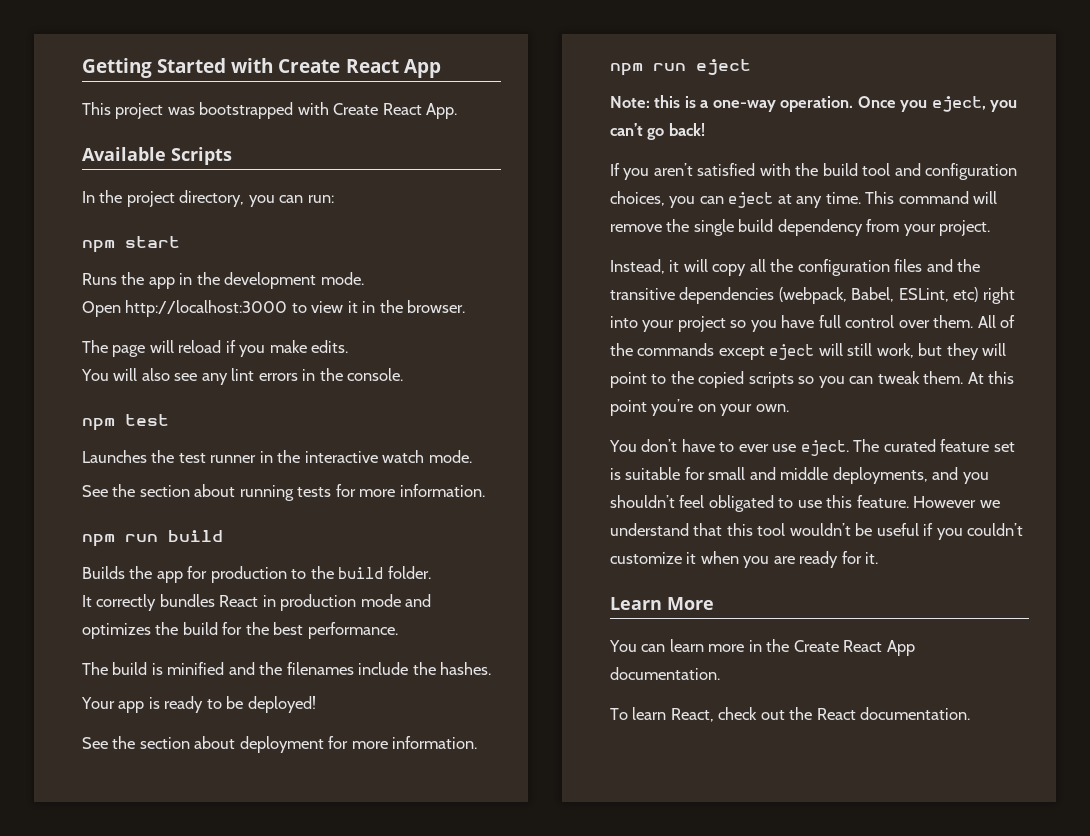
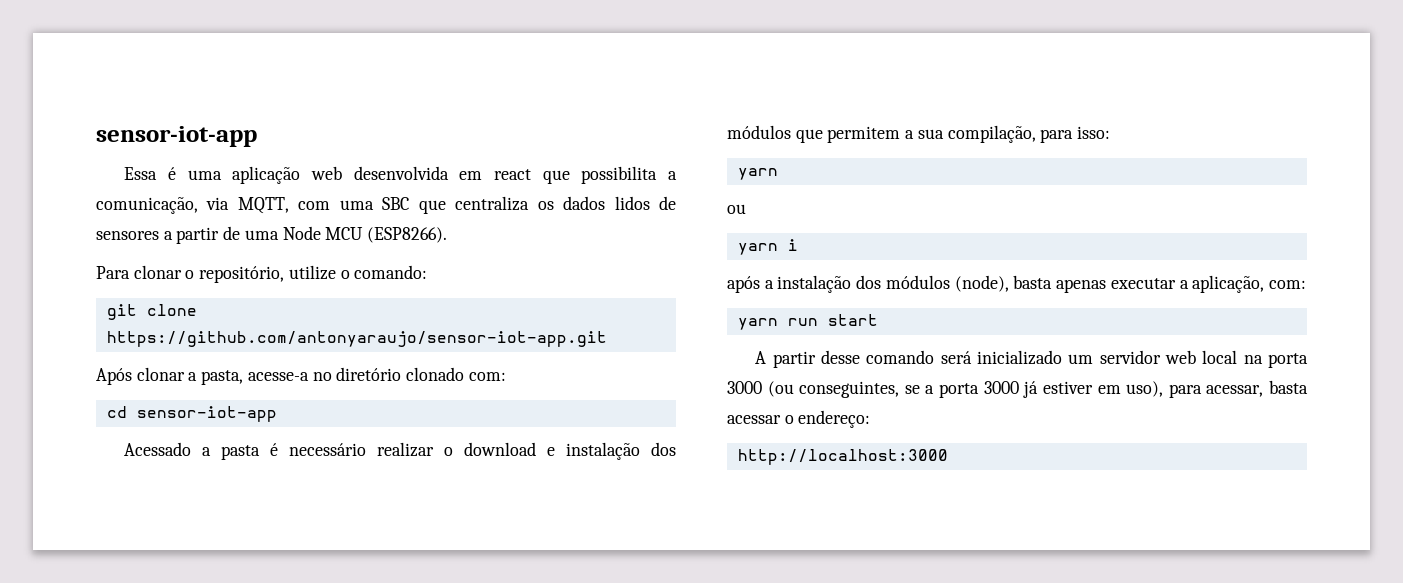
[82,58,441,78] [82,102,458,119] [82,147,232,165] [82,190,334,207] [82,236,180,253] [82,272,364,289] [82,300,466,317] [82,340,349,357] [81,368,404,385] [82,414,169,431] [82,450,472,463] [82,484,485,501] [82,530,223,547] [82,566,431,583] [82,594,432,611] [82,622,398,639] [82,662,492,675] [81,696,316,713] [82,736,478,753] [610,59,751,76] [610,95,1018,112] [610,123,705,140] [610,163,1018,180] [610,191,998,208] [610,219,991,236] [610,259,981,276] [610,287,1015,304] [610,315,1016,332] [610,343,1007,360] [610,371,1015,388] [610,399,789,416] [609,439,1015,456] [610,467,989,484] [610,495,1000,512] [610,523,1024,540] [610,551,879,568] [610,597,714,610] [609,639,915,656] [610,667,720,680] [610,707,971,722] Getting Started with Create React App // This project was bootstrapped with Create React App. // Available Scripts // In the project directory, you can run: // npm start // Runs the app in the development mode. // Open http://localhost:3000 to view it in the browser. // The page will reload if you make edits. // You will also see any lint errors in the console. // npm test // Launches the test runner in the interactive watch mode. // See the section about running tests for more information. // npm run build // Builds the app for production to the build folder. // It correctly bundles React in production mode and optimizes the build for the best performance. // The build is minified and the filenames include the hashes. // Your app is ready to be deployed! // See the section about deployment for more information. // npm run eject // Note: this is a one-way operation. Once you eject, you can’t go back! // If you aren’t satisfied with the build tool and configuration choices, you can eject at any time. This command will remove the single build dependency from your project. // Instead, it will copy all the configuration files and the transitive dependencies (webpack, Babel, ESLint, etc) right into your project so you have full control over them. All of the commands except eject will still work, but they will point to the copied scripts so you can tweak them. At this point you’re on your own. // You don’t have to ever use eject. The curated feature set is suitable for small and middle deployments, and you shouldn’t feel obligated to use this feature. However we understand that this tool wouldn’t be useful if you couldn’t customize it when you are ready for it. // Learn More // You can learn more in the Create React App documentation. // To learn React, check out the React documentation. -> [96,126,257,147] [124,166,677,184] [96,196,676,214] [96,226,448,244] [96,265,428,283] [106,304,197,320] [106,331,607,347] [96,367,506,385] [106,406,277,422] [124,442,676,460] [727,125,1111,143] [737,168,778,180] [727,204,746,214] [737,239,798,255] [727,275,1306,293] [737,314,878,330] [755,350,1308,368] [727,380,1308,398] [727,410,871,428] [737,449,948,465] sensor-iot-app // Essa é uma aplicação web desenvolvida em react que possibilita a comunicação, via MQTT, com uma SBC que centraliza os dados lidos de sensores a partir de uma Node MCU (ESP8266). // Para clonar o repositório, utilize o comando: // git clone https://github.com/antonyaraujo/sensor-iot-app.git // Após clonar a pasta, acesse-a no diretório clonado com: // cd sensor-iot-app // Acessado a pasta é necessário realizar o download e instalação dos módulos que permitem a sua compilação, para isso: // yarn // ou // yarn i // após a instalação dos módulos (node), basta apenas executar a aplicação, com: // yarn run start // A partir desse comando será inicializado um servidor web local na porta 3000 (ou conseguintes, se a porta 3000 já estiver em uso), para acessar, basta acessar o endereço: // http://localhost:3000

